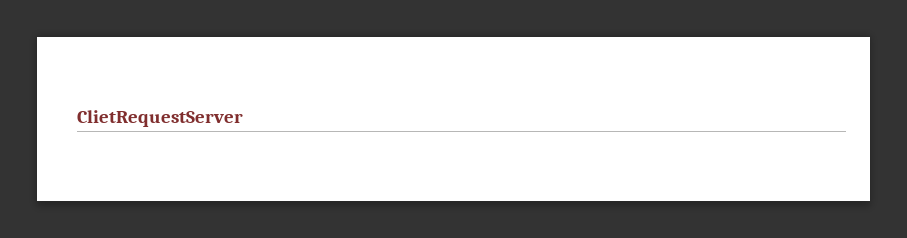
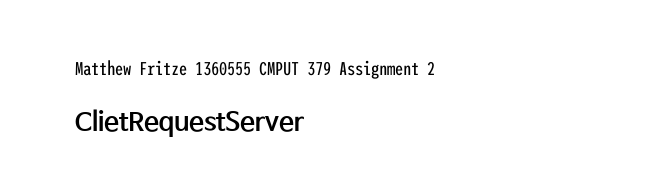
(77, 118) none -> [75,60,435,79] Matthew Fritze 1360555 CMPUT 379 Assignment 2 //

